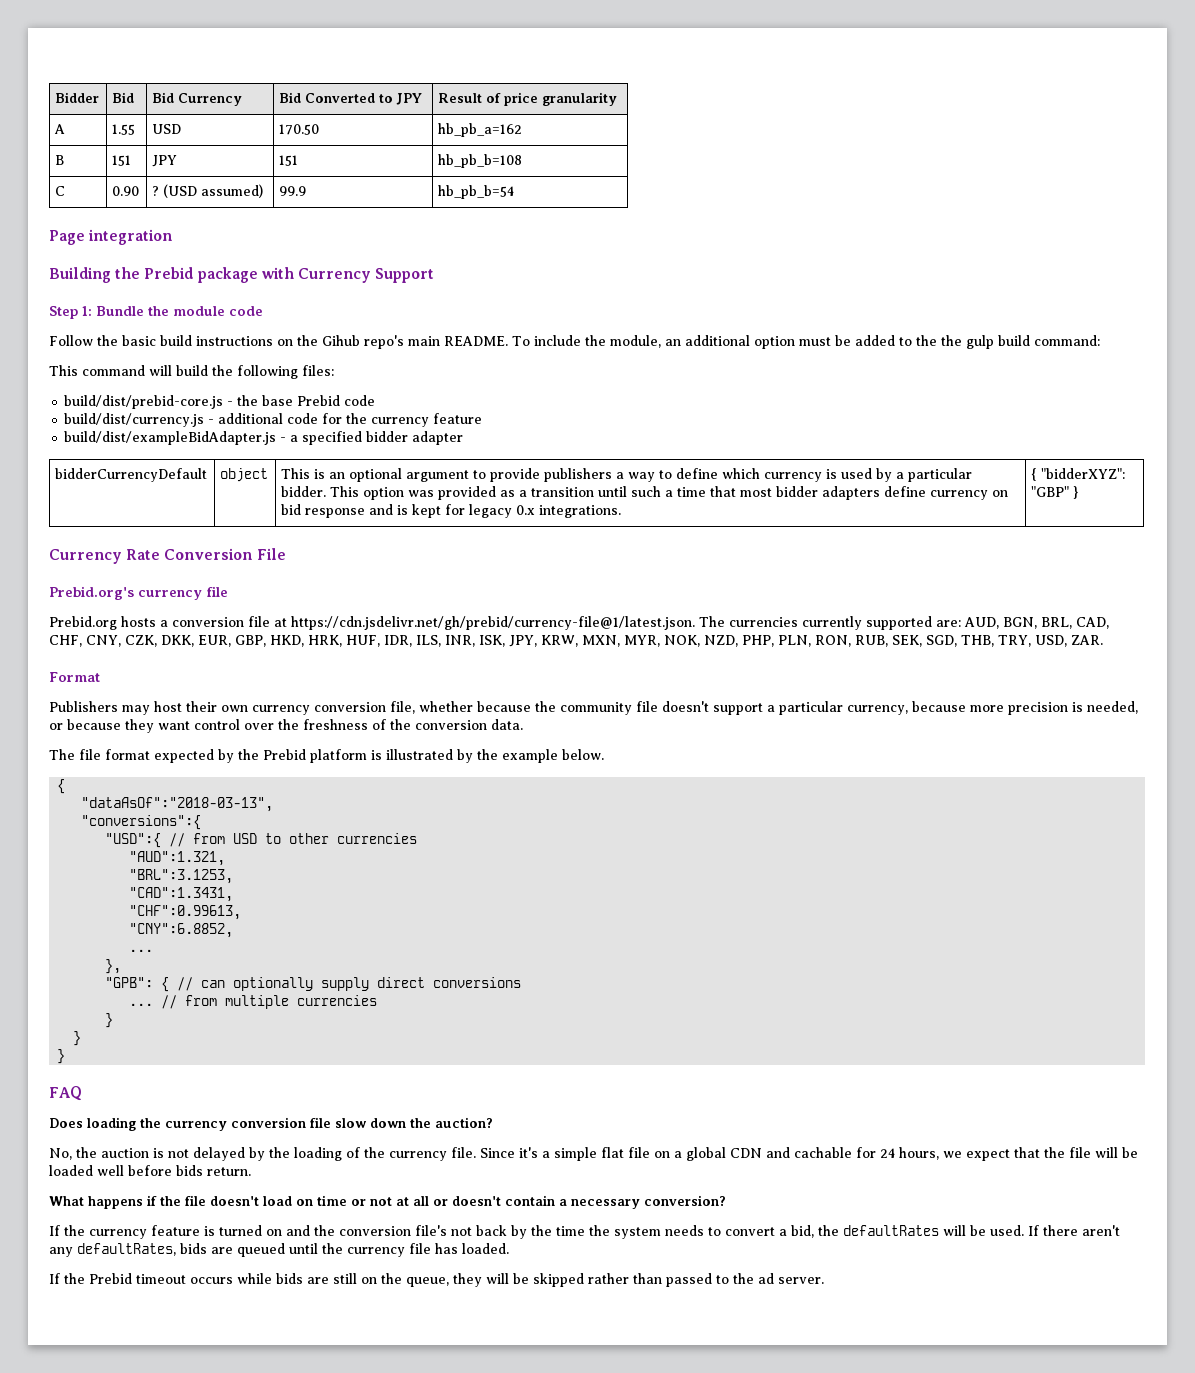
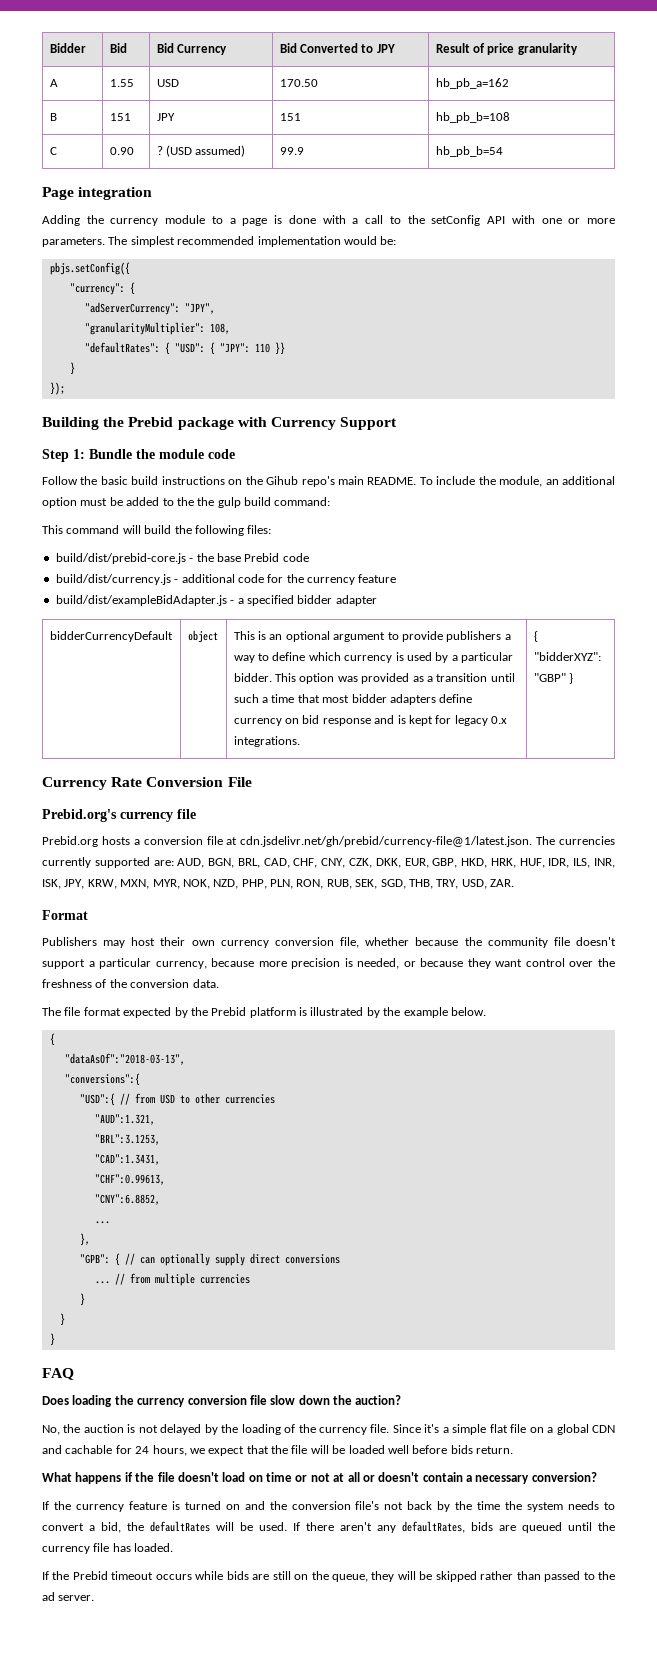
(173, 237) none -> [42,215,615,226] [42,236,397,247] [49,262,130,275] [69,282,135,295] [84,302,215,315] [84,322,230,335] [84,342,285,355] [69,362,75,375] [49,382,65,395] // Adding the currency module to a page is done with a call to the setConfig API with one or more parameters. The simplest recommended implementation would be: // pbjs.setConfig({ // "currency": { // "adServerCurrency": "JPY", // "granularityMultiplier": 108, // "defaultRates": { "USD": { "JPY": 110 }} // } // });
[291,616,695,630] https://cdn.jsdelivr.net/gh/prebid/currency-file@1/latest.json. -> [240,836,533,847] cdn.jsdelivr.net/gh/prebid/currency-file@1/latest.json.

